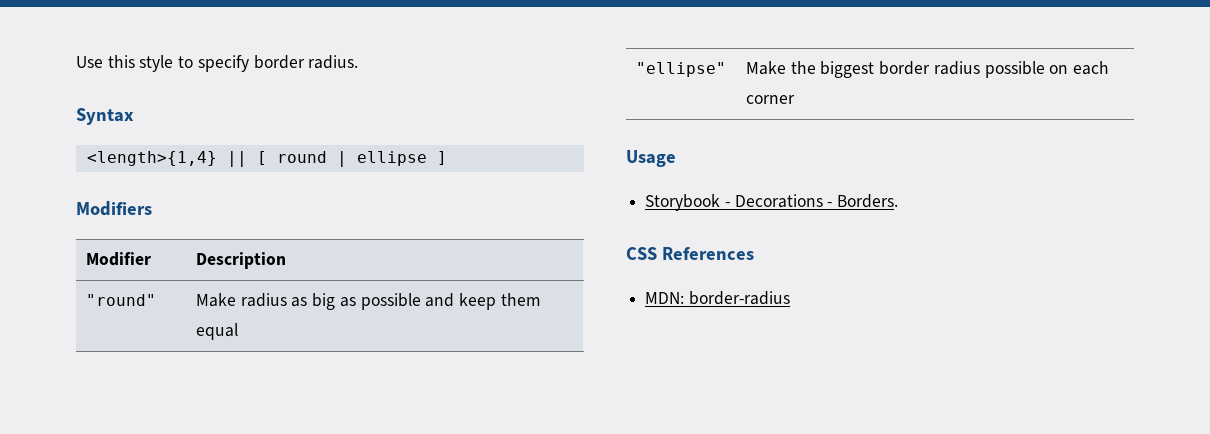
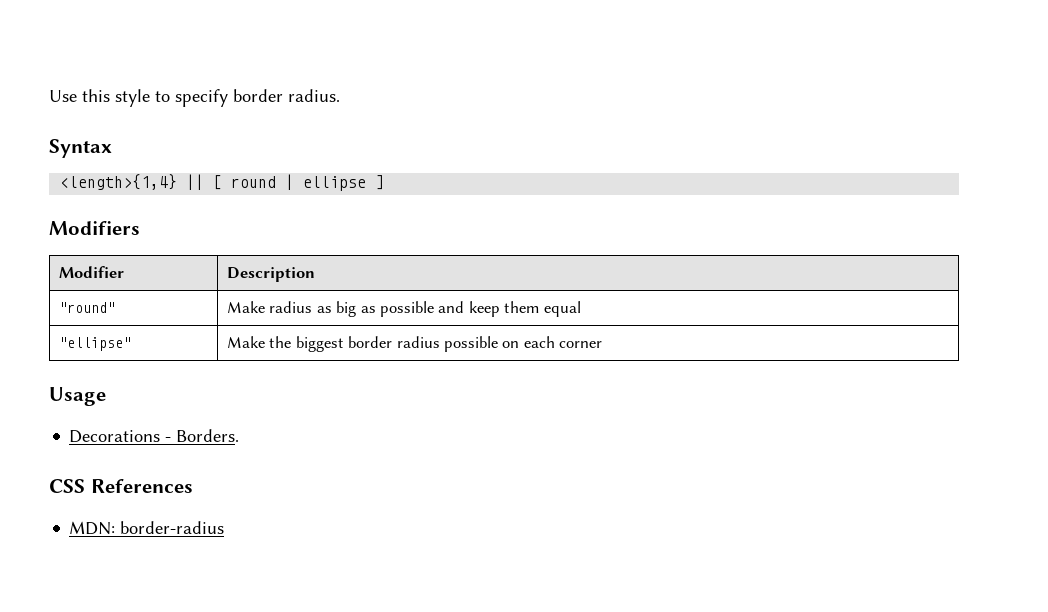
[645,194,730,211] Storybook - -> (106, 396) none

